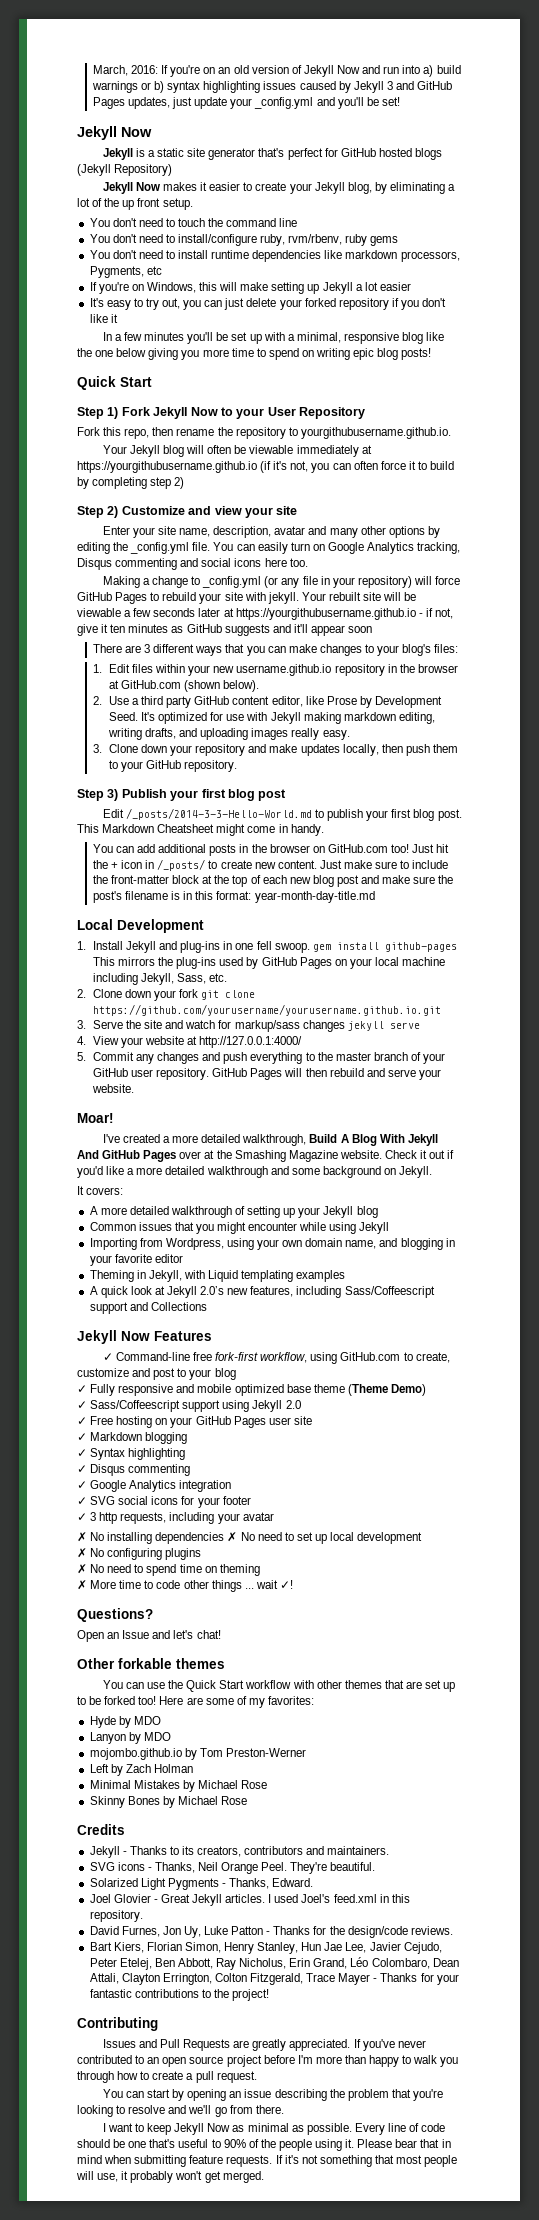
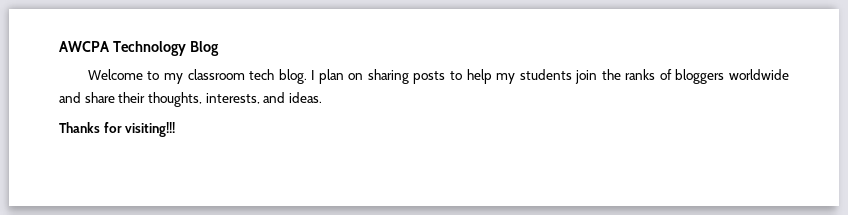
[92,65,461,77] [91,81,453,93] [92,97,400,109] [77,126,152,140] [102,148,442,160] [77,164,173,176] [102,182,456,194] [77,198,193,210] [89,218,298,227] [89,234,399,246] [89,250,460,262] [89,266,162,278] [89,282,411,294] [89,298,447,310] [89,314,118,323] [102,332,445,344] [77,348,432,360] [77,376,152,390] [77,407,365,419] [77,427,451,439] [102,445,372,457] [77,461,455,473] [77,477,185,489] [77,506,298,518] [102,526,440,538] [77,542,461,554] [77,558,308,570] [102,576,461,588] [77,592,417,604] [77,608,453,620] [77,624,373,636] [92,644,459,656] [92,664,458,676] [108,680,260,692] [92,696,442,708] [108,712,435,724] [107,728,350,740] [92,744,458,756] [108,760,238,772] [77,789,287,801] [102,808,462,821] [77,824,324,836] [92,844,450,856] [92,859,449,871] [92,875,454,887] [92,891,375,903] [77,919,204,933] [77,941,457,953] [92,957,446,969] [92,973,228,985] [77,989,256,1001] [92,1004,441,1016] [77,1020,420,1032] [77,1036,303,1048] [77,1052,446,1064] [92,1068,441,1080] [91,1084,134,1093] [77,1113,114,1123] [102,1134,438,1146] [77,1150,455,1162] [77,1166,433,1178] [77,1186,124,1195] [89,1206,378,1218] [89,1222,390,1234] [89,1238,455,1250] [89,1254,183,1266] [89,1270,346,1282] [89,1286,435,1298] [89,1302,207,1314] [77,1330,212,1344] [102,1352,450,1364] [77,1368,236,1380] [77,1384,426,1396] [77,1400,301,1412] [77,1416,312,1428] [77,1432,188,1444] [77,1448,186,1460] [77,1464,191,1476] [77,1480,232,1492] [77,1496,251,1508] [77,1512,274,1524] [77,1532,423,1544] [77,1548,202,1560] [77,1564,260,1576] [77,1580,293,1592] [77,1608,153,1622] [77,1630,221,1642] [77,1658,225,1669] [102,1680,456,1692] [77,1696,314,1708] [89,1716,161,1728] [89,1732,171,1744] [89,1748,306,1760] [89,1764,193,1776] [89,1780,268,1792] [89,1796,248,1808] [77,1824,125,1835] [89,1846,390,1858] [89,1862,376,1874] [89,1878,314,1890] [89,1894,410,1906] [89,1910,143,1922] [89,1926,453,1938] [89,1942,442,1954] [89,1957,459,1970] [89,1973,459,1985] [89,1989,270,2001] [77,2017,158,2031] [102,2039,426,2051] [77,2055,459,2067] [77,2071,257,2083] [102,2089,443,2101] [77,2105,284,2117] [102,2123,446,2135] [77,2139,451,2151] [77,2155,458,2167] [76,2171,264,2183] March, 2016: If you're on an old version of Jekyll Now and run into a) build warnings or b) syntax highlighting issues caused by Jekyll 3 and GitHub Pages updates, just update your _config.yml and you'll be set! // Jekyll Now // Jekyll is a static site generator that's perfect for GitHub hosted blogs (Jekyll Repository) // Jekyll Now makes it easier to create your Jekyll blog, by eliminating a lot of the up front setup. // You don't need to touch the command line // You don't need to install/configure ruby, rvm/rbenv, ruby gems // You don't need to install runtime dependencies like markdown processors, Pygments, etc // If you're on Windows, this will make setting up Jekyll a lot easier // It's easy to try out, you can just delete your forked repository if you don't like it // In a few minutes you'll be set up with a minimal, responsive blog like the one below giving you more time to spend on writing epic blog posts! // Quick Start // Step 1) Fork Jekyll Now to your User Repository // Fork this repo, then rename the repository to yourgithubusername.github.io. // Your Jekyll blog will often be viewable immediately at https://yourgithubusername.github.io (if it's not, you can often force it to build by completing step 2) // Step 2) Customize and view your site // Enter your site name, description, avatar and many other options by editing the _config.yml file. You can easily turn on Google Analytics tracking, Disqus commenting and social icons here too. // Making a change to _config.yml (or any file in your repository) will force GitHub Pages to rebuild your site with jekyll. Your rebuilt site will be viewable a few seconds later at https://yourgithubusername.github.io - if not, give it ten minutes as GitHub suggests and it'll appear soon // There are 3 different ways that you can make changes to your blog's files: // 1. Edit files within your new username.github.io repository in the browser at GitHub.com (shown below). // 2. Use a third party GitHub content editor, like Prose by Development Seed. It's optimized for use with Jekyll making markdown editing, writing drafts, and uploading images really easy. // 3. Clone down your repository and make updates locally, then push them to your GitHub repository. // Step 3) Publish your first blog post // Edit /_posts/2014-3-3-Hello-World.md to publish your first blog post. This Markdown Cheatsheet might come in handy. // You can add additional posts in the browser on GitHub.com too! Just hit the + icon in /_posts/ to create new content. Just make sure to include the front-matter block at the top of each new blog post and make sure the post's filename is in this format: year-month-day-title.md // Local Development // 1. Install Jekyll and plug-ins in one fell swoop. gem install github-pages This mirrors the plug-ins used by GitHub Pages on your local machine including Jekyll, Sass, etc. // 2. Clone down your fork git clone https://github.com/yourusername/yourusername.github.io.git // 3. Serve the site and watch for markup/sass changes jekyll serve // 4. View your website at http://127.0.0.1:4000/ // 5. Commit any changes and push everything to the master branch of your GitHub user repository. GitHub Pages will then rebuild and serve your website. // Moar! // I've created a more detailed walkthrough, Build A Blog With Jekyll And GitHub Pages over at the Smashing Magazine website. Check it out if you'd like a more detailed walkthrough and some background on Jekyll. // It covers: // A more detailed walkthrough of setting up your Jekyll blog // Common issues that you might encounter while using Jekyll // Importing from Wordpress, using your own domain name, and blogging in your favorite editor // Theming in Jekyll, with Liquid templating examples // A quick look at Jekyll 2.0’s new features, including Sass/Coffeescript support and Collections // Jekyll Now Features // ✓ Command-line free fork-first workflow, using GitHub.com to create, customize and post to your blog // ✓ Fully responsive and mobile optimized base theme (Theme Demo) // ✓ Sass/Coffeescript support using Jekyll 2.0 // ✓ Free hosting on your GitHub Pages user site // ✓ Markdown blogging // ✓ Syntax highlighting // ✓ Disqus commenting // ✓ Google Analytics integration // ✓ SVG social icons for your footer // ✓ 3 http requests, including your avatar // ✗ No installing dependencies ✗ No need to set up local development // ✗ No configuring plugins // ✗ No need to spend time on theming // ✗ More time to code other things ... wait ✓! // Questions? // Open an Issue and let's chat! // Other forkable themes // You can use the Quick Start workflow with other themes that are set up to be forked too! Here are some of my favorites: // Hyde by MDO // Lanyon by MDO // mojombo.github.io by Tom Preston-Werner // Left by Zach Holman // Minimal Mistakes by Michael Rose // Skinny Bones by Michael Rose // Credits // Jekyll - Thanks to its creators, contributors and maintainers. // SVG icons - Thanks, Neil Orange Peel. They're beautiful. // Solarized Light Pygments - Thanks, Edward. // Joel Glovier - Great Jekyll articles. I used Joel's feed.xml in this repository. // David Furnes, Jon Uy, Luke Patton - Thanks for the design/code reviews. // Bart Kiers, Florian Simon, Henry Stanley, Hun Jae Lee, Javier Cejudo, Peter Etelej, Ben Abbott, Ray Nicholus, Erin Grand, Léo Colombaro, Dean Attali, Clayton Errington, Colton Fitzgerald, Trace Mayer - Thanks for your fantastic contributions to the project! // Contributing // Issues and Pull Requests are greatly appreciated. If you've never contributed to an open source project before I'm more than happy to walk you through how to create a pull request. // You can start by opening an issue describing the problem that you're looking to resolve and we'll go from there. // I want to keep Jekyll Now as minimal as possible. Every line of code should be one that's useful to 90% of the people using it. Please bear that in mind when submitting feature requests. If it's not something that most people will use, it probably won't get merged. -> [59,41,219,56] [87,69,789,84] [59,92,322,107] [59,122,176,137] AWCPA Technology Blog // Welcome to my classroom tech blog. I plan on sharing posts to help my students join the ranks of bloggers worldwide and share their thoughts, interests, and ideas. // Thanks for visiting!!!

